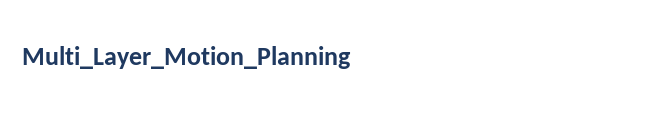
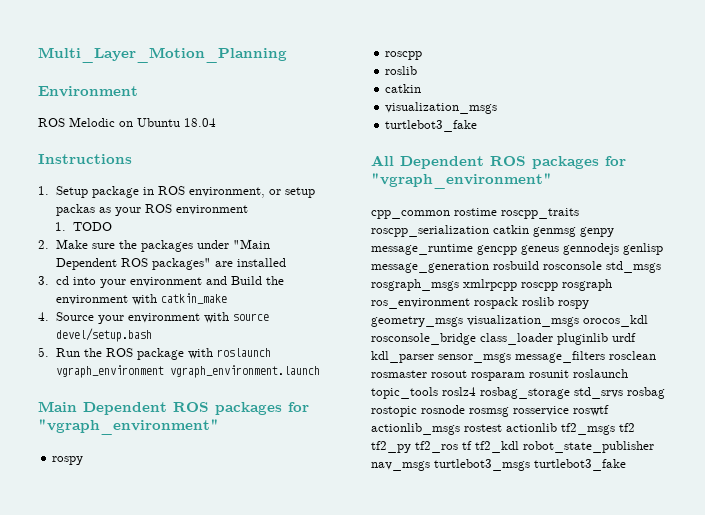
(351, 57) none -> [38,86,138,97] [38,117,216,127] [38,154,132,164] [38,186,315,198] [55,204,248,216] [55,222,112,231] [38,239,270,252] [55,258,286,270] [38,276,284,288] [55,293,227,305] [38,312,269,324] [55,328,152,342] [38,347,271,360] [55,365,320,378] [38,401,309,415] [38,419,219,435] [52,456,84,465] [385,51,423,60] [385,66,418,75] [385,84,422,93] [385,102,498,114] [385,120,478,132] [371,155,626,169] [371,173,552,189] [371,208,579,219] [371,225,614,237] [371,243,663,255] [371,261,661,273] [371,279,612,291] [371,297,589,309] [371,315,648,327] [371,333,636,345] [371,351,656,363] [371,369,628,381] [371,387,665,399] [371,405,609,417] [371,423,635,435] [371,441,654,453] [371,459,626,471] // Environment // ROS Melodic on Ubuntu 18.04 // Instructions // 1. Setup package in ROS environment, or setup packas as your ROS environment // 1. TODO // 2. Make sure the packages under "Main Dependent ROS packages" are installed // 3. cd into your environment and Build the environment with catkin_make // 4. Source your environment with source devel/setup.bash // 5. Run the ROS package with roslaunch vgraph_environment vgraph_environment.launch // Main Dependent ROS packages for "vgraph_environment" // rospy // roscpp // roslib // catkin // visualization_msgs // turtlebot3_fake // All Dependent ROS packages for "vgraph_environment" // cpp_common rostime roscpp_traits roscpp_serialization catkin genmsg genpy message_runtime gencpp geneus gennodejs genlisp message_generation rosbuild rosconsole std_msgs rosgraph_msgs xmlrpcpp roscpp rosgraph ros_environment rospack roslib rospy geometry_msgs visualization_msgs orocos_kdl rosconsole_bridge class_loader pluginlib urdf kdl_parser sensor_msgs message_filters rosclean rosmaster rosout rosparam rosunit roslaunch topic_tools roslz4 rosbag_storage std_srvs rosbag rostopic rosnode rosmsg rosservice roswtf actionlib_msgs rostest actionlib tf2_msgs tf2 tf2_py tf2_ros tf tf2_kdl robot_state_publisher nav_msgs turtlebot3_msgs turtlebot3_fake

